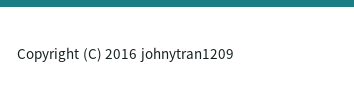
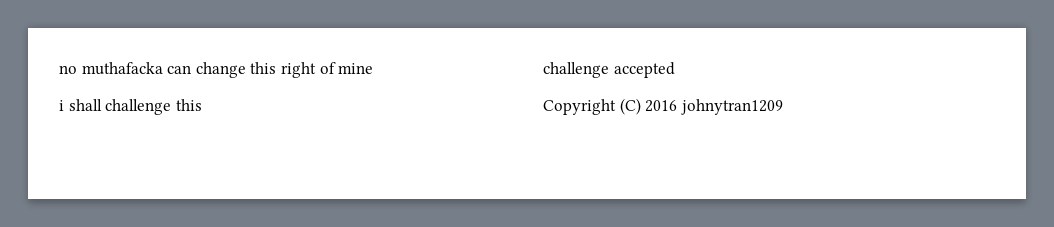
(17, 54) none -> [59,62,374,78] [59,99,202,115] [543,62,675,78] no muthafacka can change this right of mine // i shall challenge this // challenge accepted //

